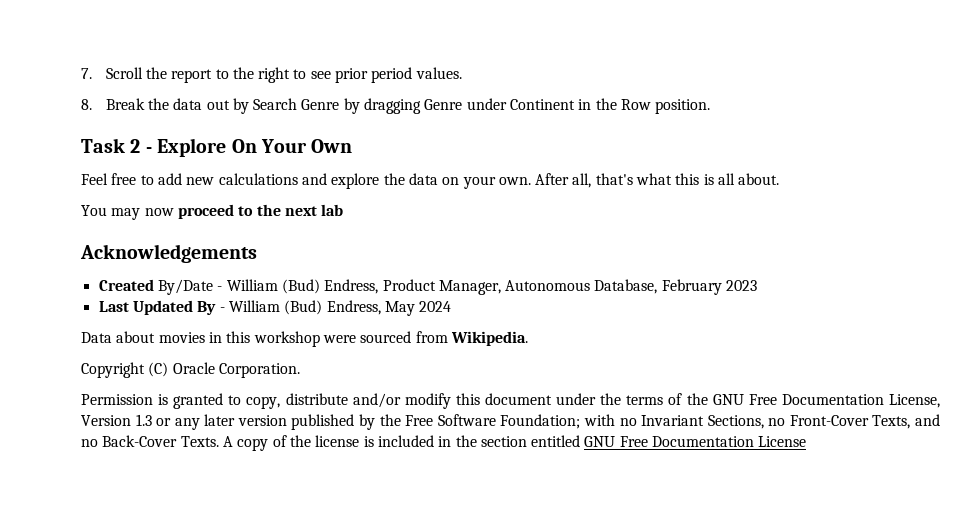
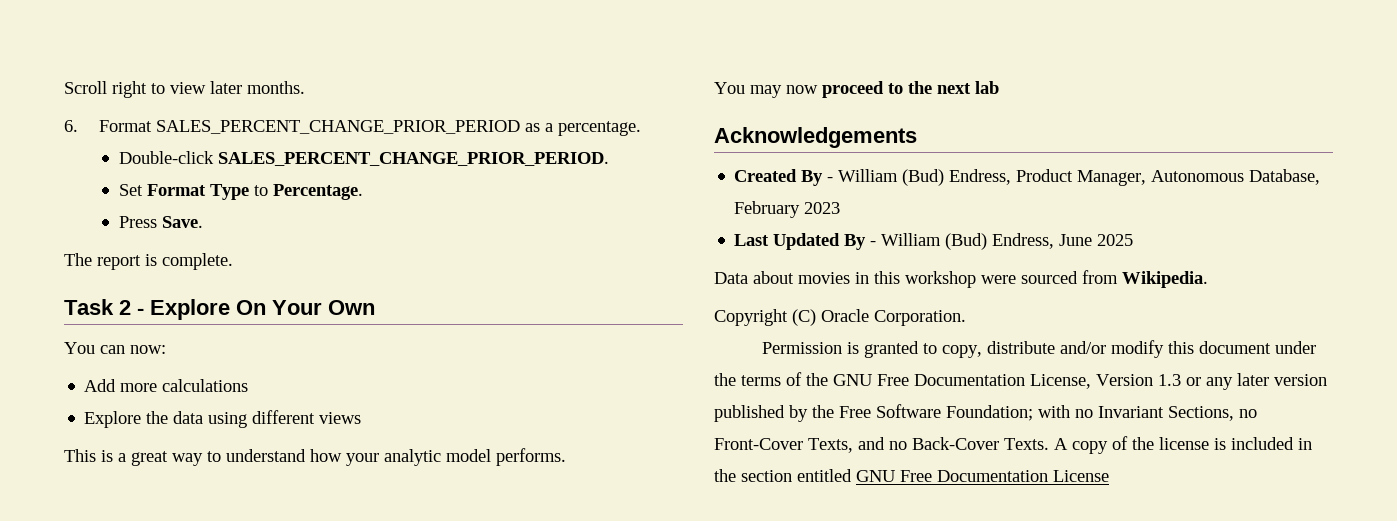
[81,67,462,83] [81,98,711,114] 7. Scroll the report to the right to see prior period values. // 8. Break the data out by Search Genre by dragging Genre under Continent in the Row position. -> [64,81,305,98] [64,120,641,136] [118,151,609,166] [118,184,363,200] [118,216,203,228] [64,253,233,270] Scroll right to view later months. // 6. Format SALES_PERCENT_CHANGE_PRIOR_PERIOD as a percentage. // Double-click SALES_PERCENT_CHANGE_PRIOR_PERIOD. // Set Format Type to Percentage. // Press Save. // The report is complete.
[81,173,780,189] Feel free to add new calculations and explore the data on your own. After all, that's what this is all about. -> [64,342,166,354] [84,379,249,392] [84,410,362,428] [64,448,566,466] You can now: // Add more calculations // Explore the data using different views // This is a great way to understand how your analytic model performs.
[157,279,213,295] By/Date -> [801,170,824,186] By
[384,301,452,316] May 2024 -> [1059,234,1134,246] June 2025

